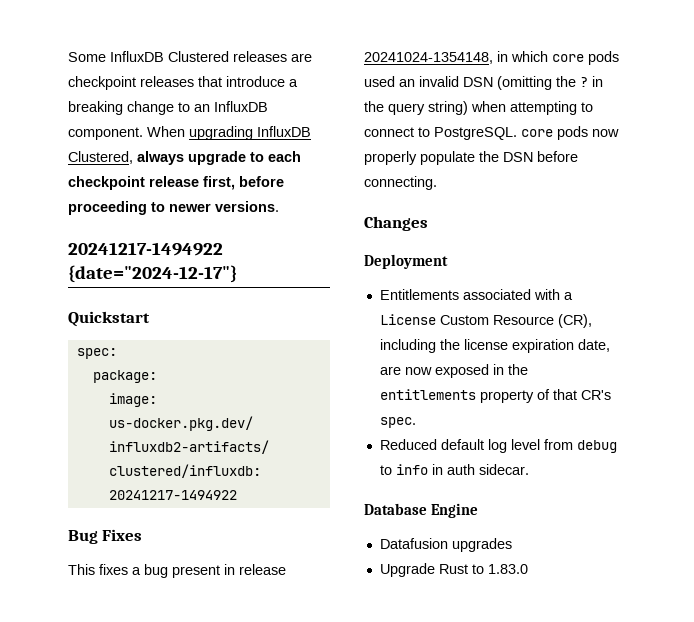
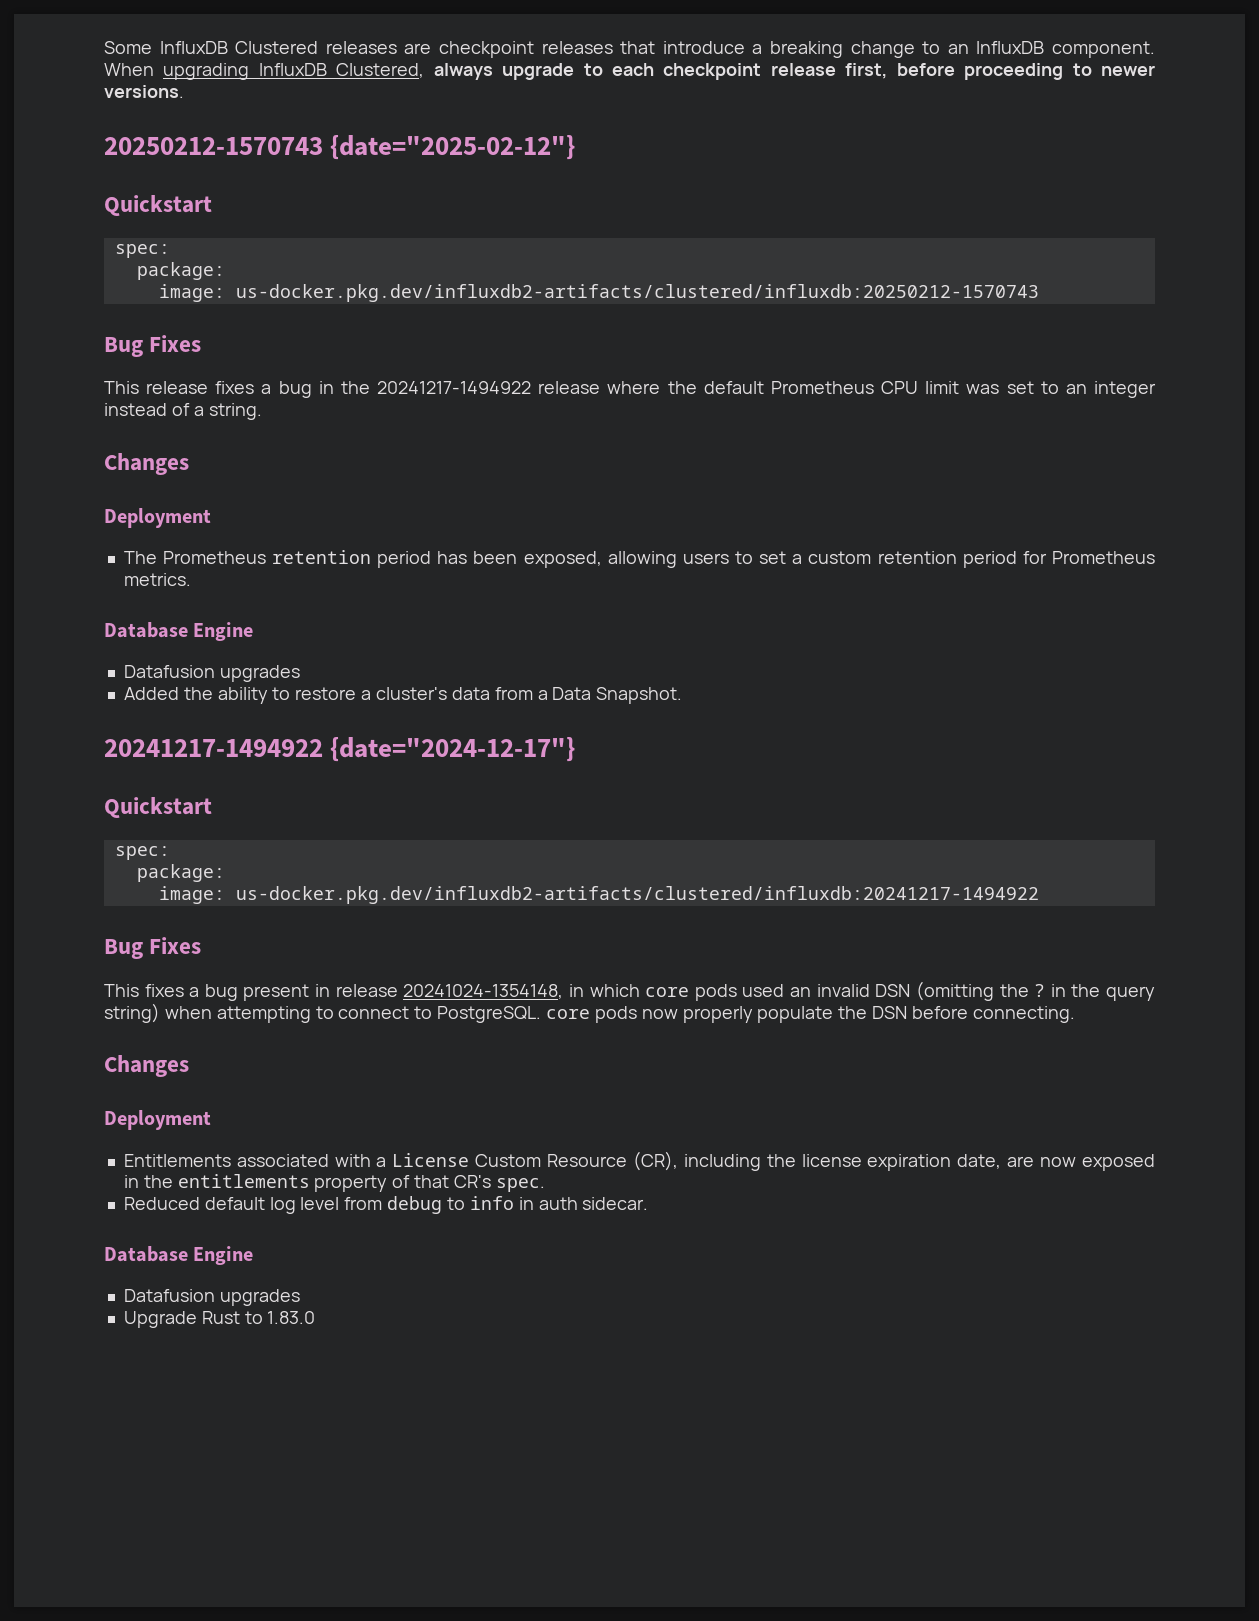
(279, 206) none -> [104,135,576,160] [104,195,212,216] [114,244,170,258] [136,262,225,280] [158,284,1039,302] [104,335,202,357] [104,381,1156,398] [104,403,262,420] [104,453,189,475] [104,508,211,528] [123,550,1156,568] [123,573,191,586] [104,622,254,641] [123,665,300,682] [123,687,683,704] // 20250212-1570743 {date="2025-02-12"} // Quickstart // spec: // package: // image: us-docker.pkg.dev/influxdb2-artifacts/clustered/influxdb:20250212-1570743 // Bug Fixes // This release fixes a bug in the 20241217-1494922 release where the default Prometheus CPU limit was set to an integer instead of a string. // Changes // Deployment // The Prometheus retention period has been exposed, allowing users to set a custom retention period for Prometheus metrics. // Database Engine // Datafusion upgrades // Added the ability to restore a cluster's data from a Data Snapshot.

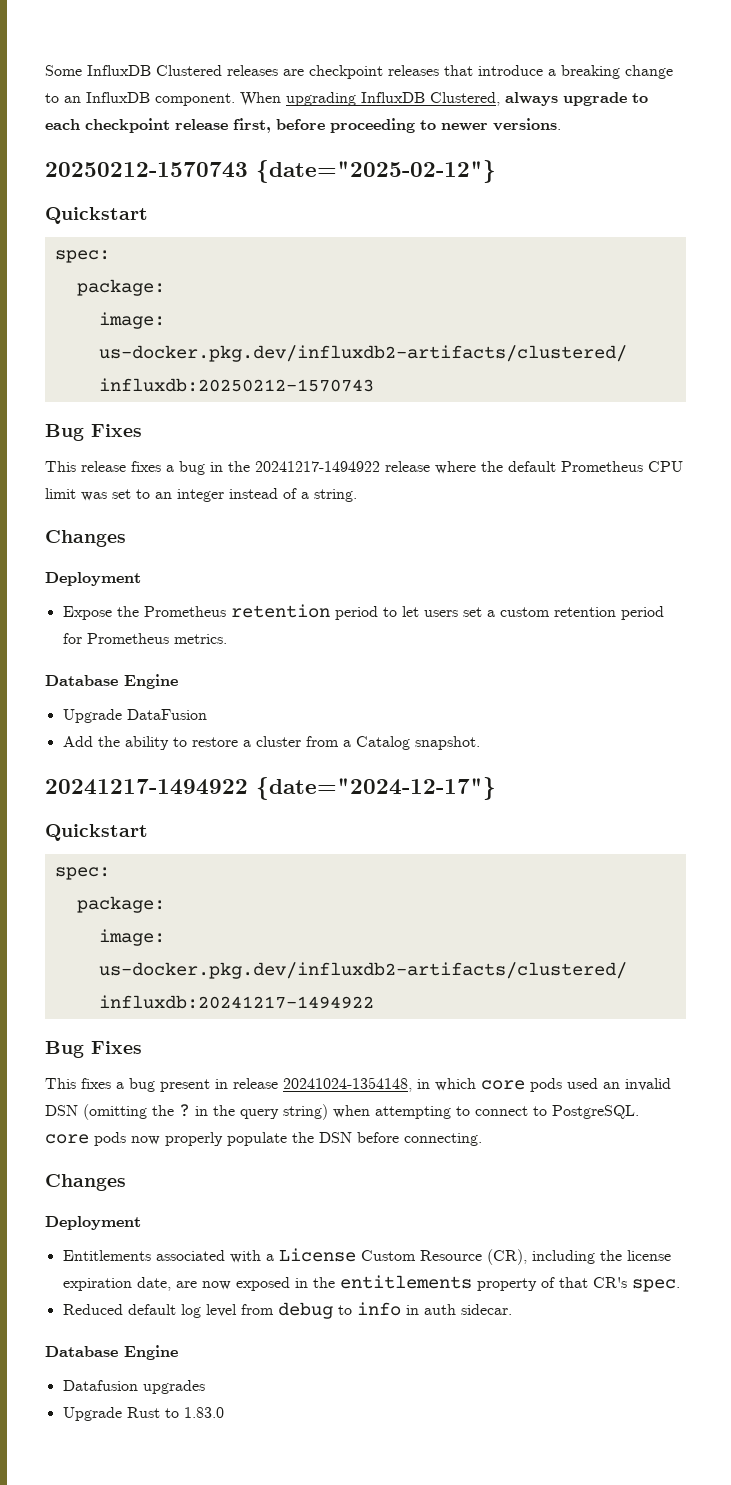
[123,551,157,564] The -> [62,606,139,620] Expose the
[437,551,754,568] has been exposed, allowing users to -> [382,606,458,617] to let users
[123,665,300,682] [123,687,179,700] Datafusion upgrades // Added -> [62,709,207,723] [62,736,93,747] Upgrade DataFusion // Add
[375,687,683,704] cluster's data from a Data Snapshot. -> [255,736,480,750] cluster from a Catalog snapshot.

